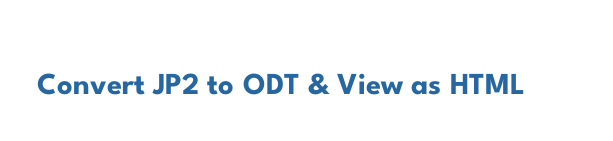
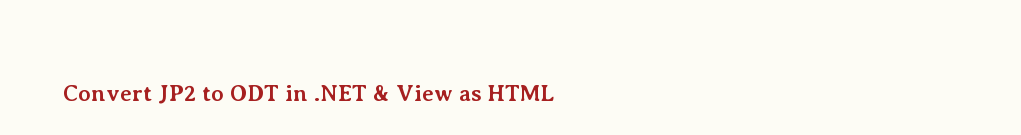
(300, 84) none -> [285,85,368,101] in .NET

